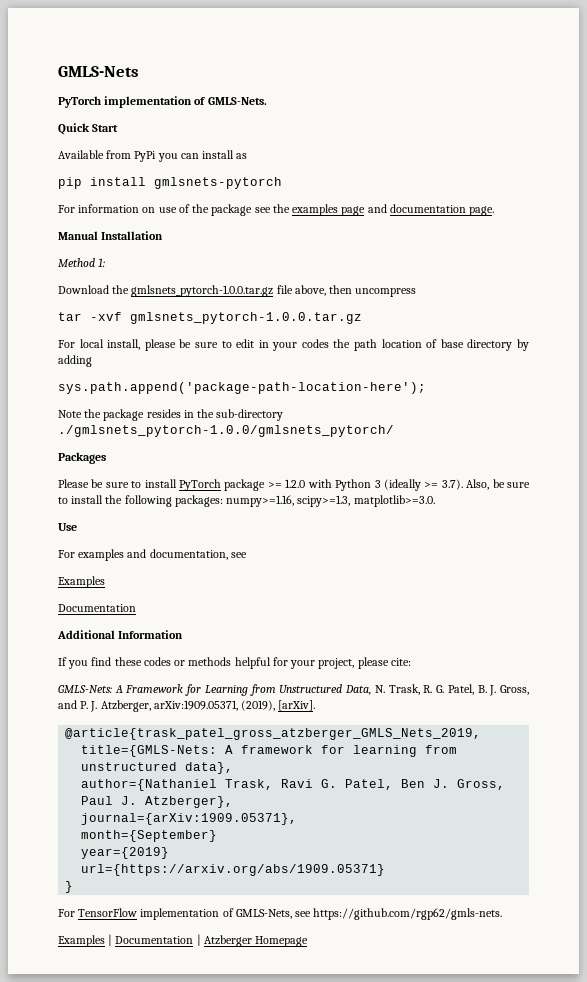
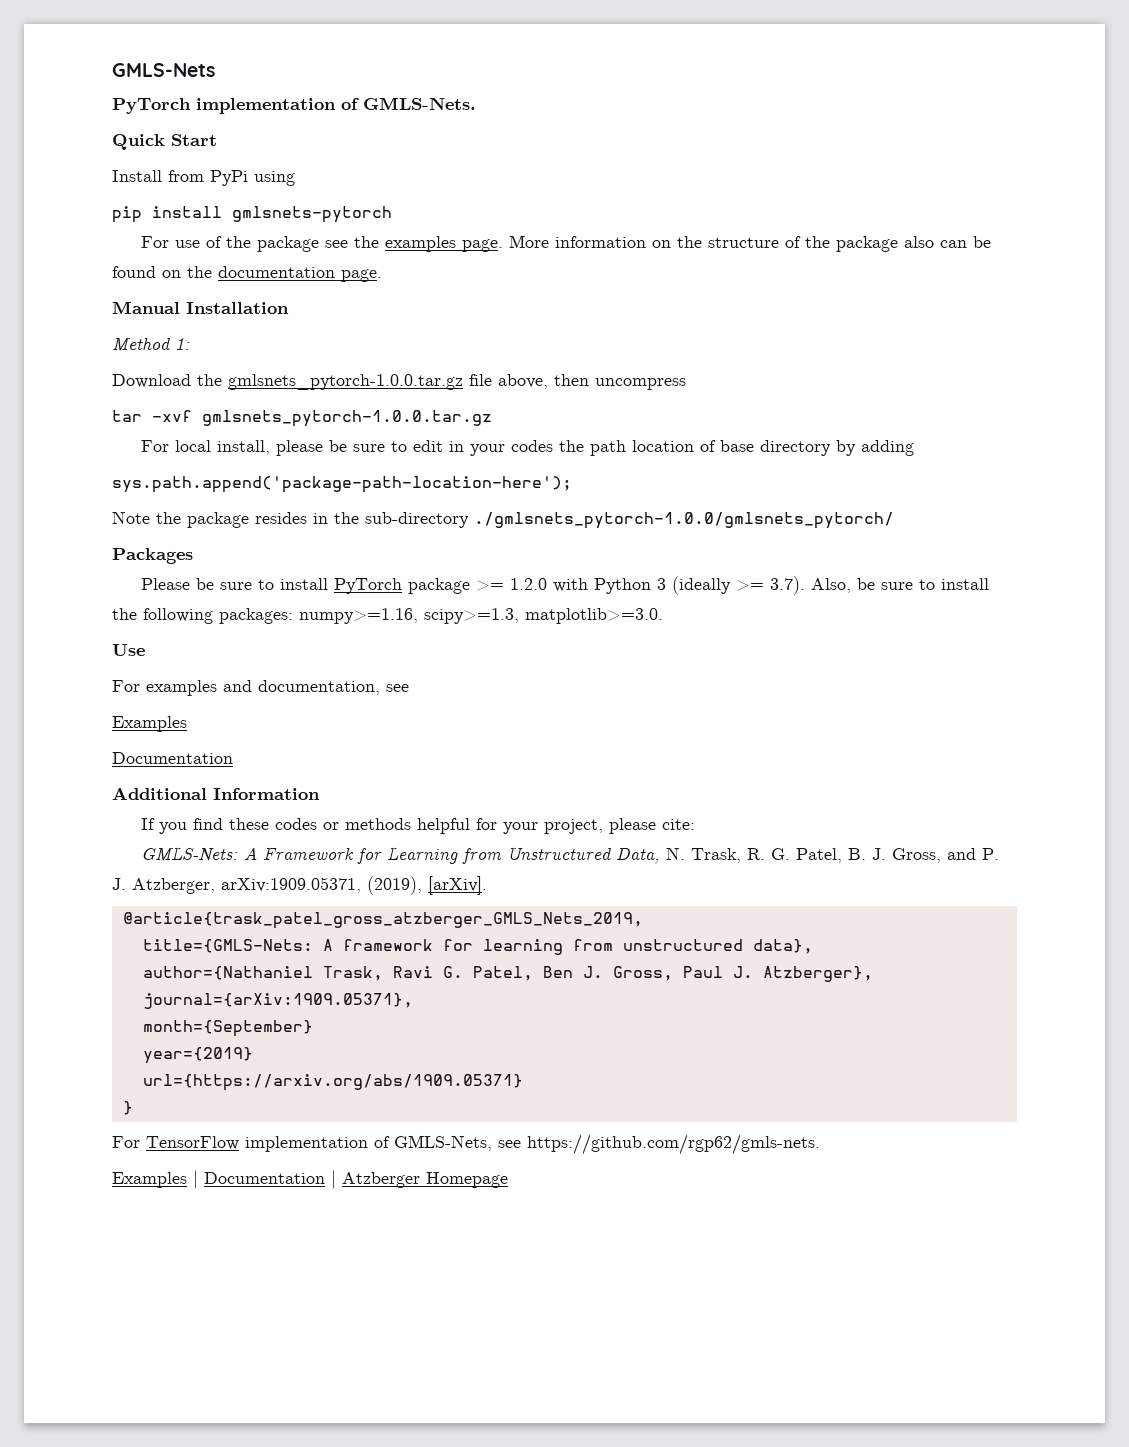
[58,150,104,159] Available -> [112,170,162,182] Install
[157,150,248,162] you can install as -> [254,171,295,186] using
[78,204,156,213] information on -> (169, 242) none
[341,204,387,216] page and -> [461,235,991,252] [112,266,212,278] page. More information on the structure of the package also can be found on the

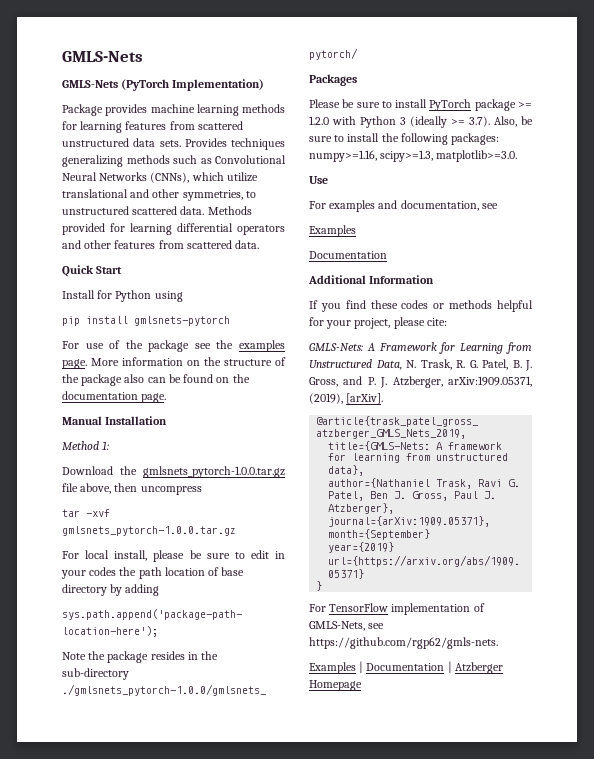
[112,97,476,114] PyTorch implementation of GMLS-Nets. -> [62,79,265,91] [62,104,285,116] [62,121,243,133] [62,138,285,150] [62,155,286,167] [62,172,258,183] [62,189,256,201] [62,206,252,215] [62,223,285,235] [62,240,260,249] GMLS-Nets (PyTorch Implementation) // Package provides machine learning methods for learning features from scattered unstructured data sets. Provides techniques generalizing methods such as Convolutional Neural Networks (CNNs), which utilize translational and other symmetries, to unstructured scattered data. Methods provided for learning differential operators and other features from scattered data.
[168,170,248,186] from PyPi -> [97,290,152,302] for Python

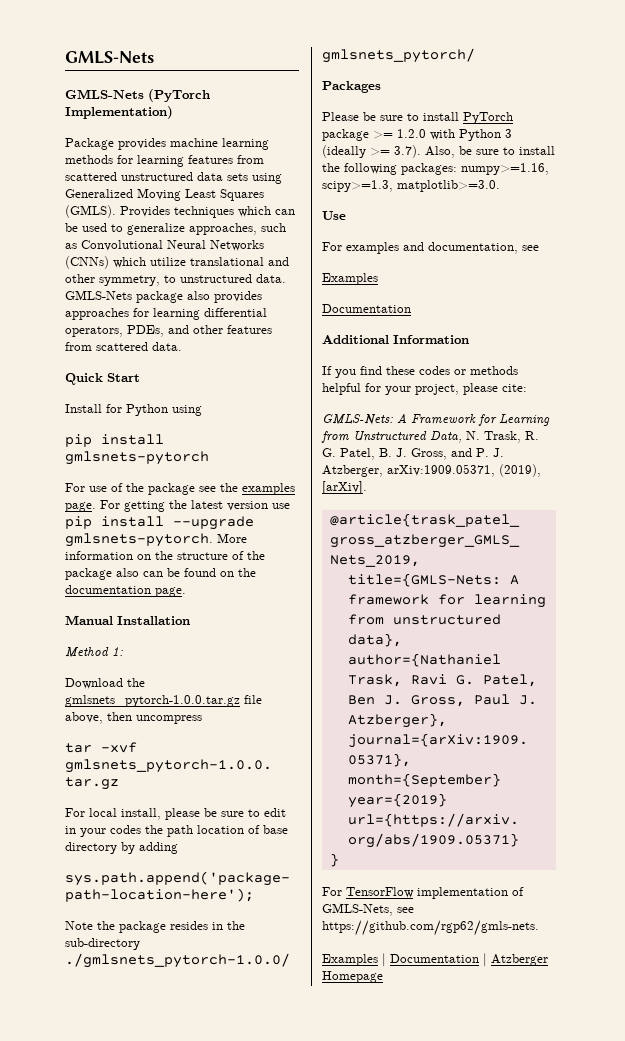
[159,138,285,150] [62,155,170,167] sets. Provides techniques generalizing methods -> [227,173,282,184] [65,188,264,201] [65,205,295,218] [65,223,257,235] sets using Generalized Moving Least Squares (GMLS). Provides techniques which can be used to generalize approaches,
[150,172,190,183] (CNNs), -> [65,256,109,269] (CNNs)
[182,190,243,201] symmetries, -> [99,275,160,286] symmetry,
[132,206,252,215] [62,223,105,235] scattered data. Methods provided -> [256,274,286,283] [65,290,262,303] [65,308,129,320] data. GMLS-Nets package also provides approaches
[237,225,285,235] operators -> [65,325,164,337] operators, PDEs,
(87, 364) none -> [100,500,290,512] [65,516,254,530] [65,533,213,547] For getting the latest version use pip install --upgrade gmlsnets-pytorch.

